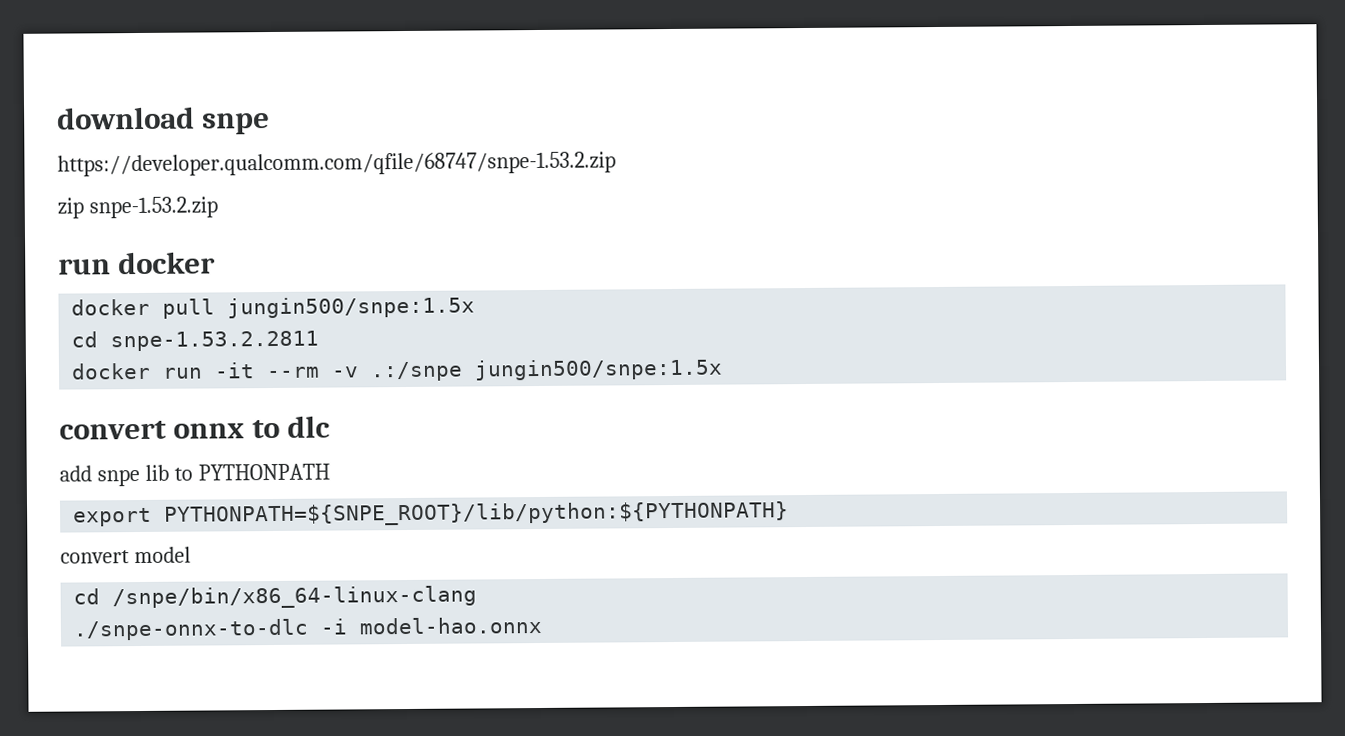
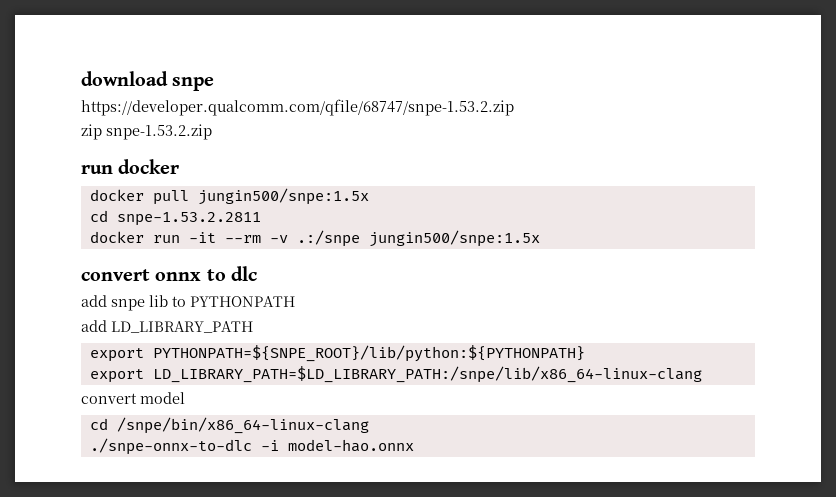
(330, 472) none -> [81,320,253,333] // add LD_LIBRARY_PATH
(790, 514) none -> [89,366,702,383] // export LD_LIBRARY_PATH=$LD_LIBRARY_PATH:/snpe/lib/x86_64-linux-clang

